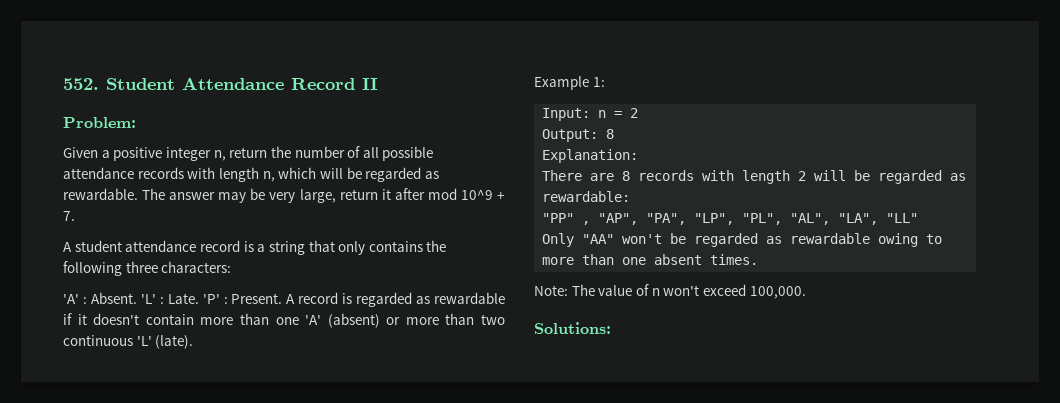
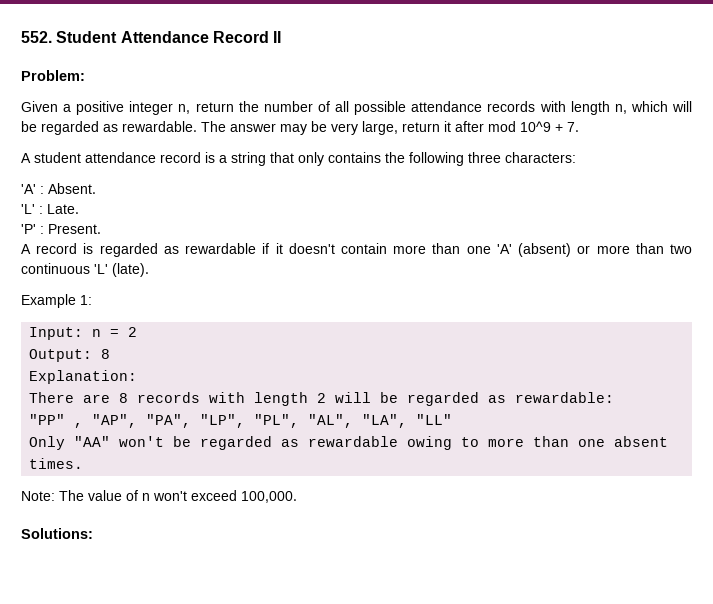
(137, 298) none -> (96, 188) //
(199, 298) none -> (79, 209) //
(283, 298) none -> (101, 229) //

